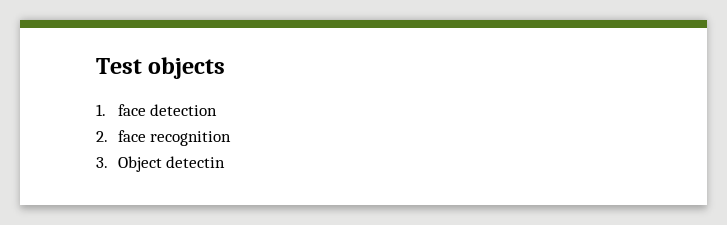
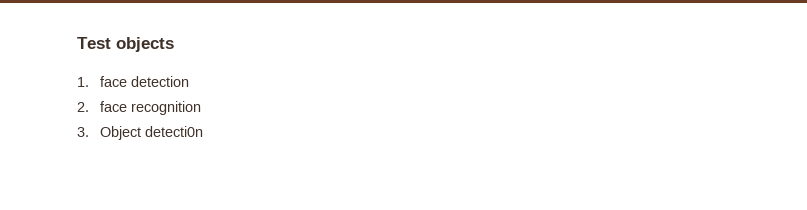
[166,156,226,168] detectin -> [144,126,203,137] detecti0n

